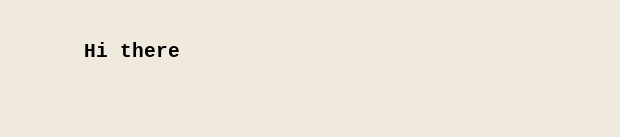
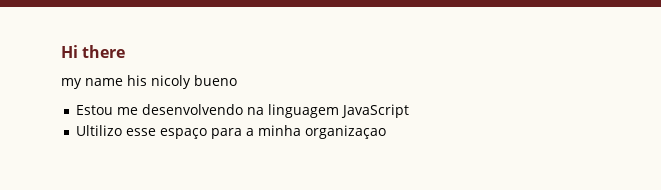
(180, 49) none -> [61,75,237,89] [75,104,409,118] [75,125,386,139] // my name his nicoly bueno // Estou me desenvolvendo na linguagem JavaScript // Ultilizo esse espaço para a minha organizaçao

